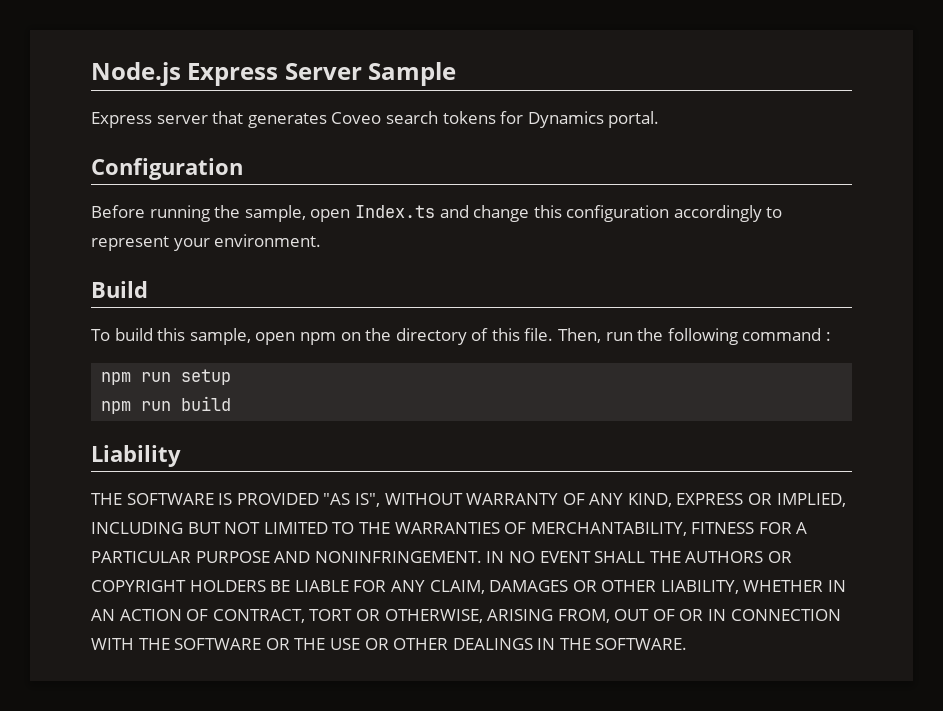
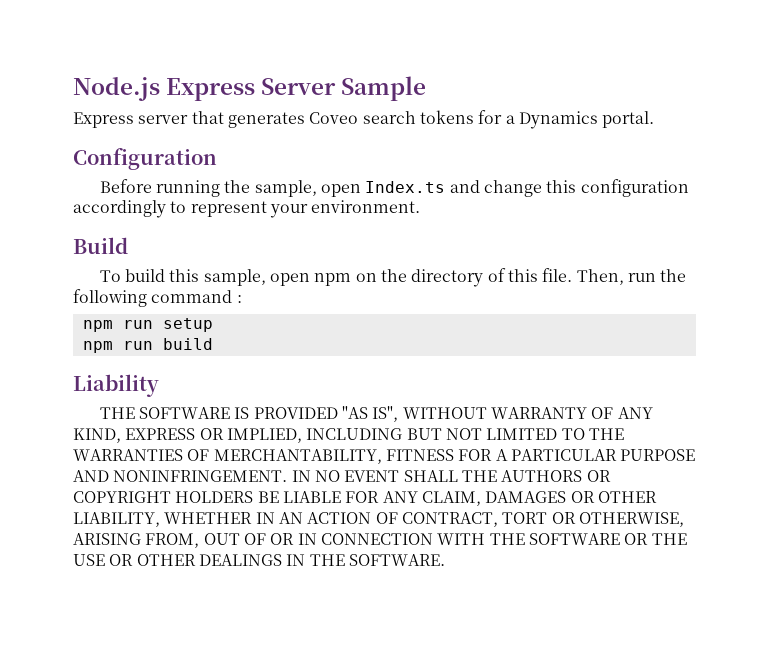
(524, 117) none -> [505,115,515,124] a

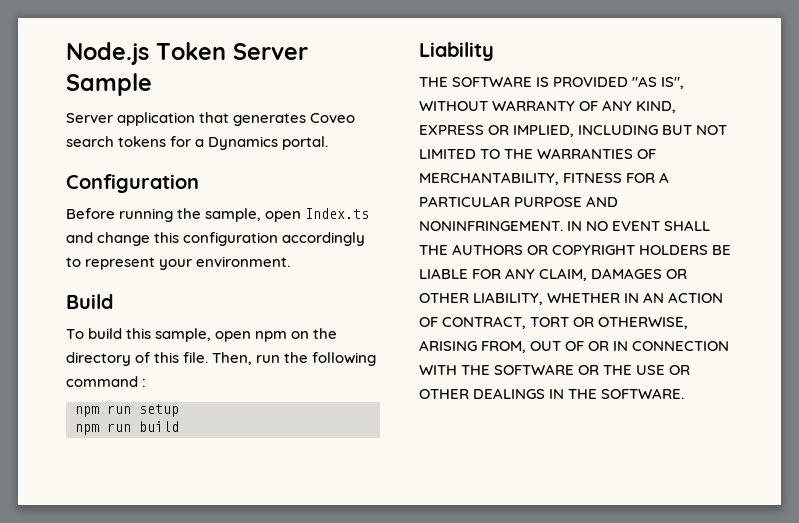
[166,78,256,101] Express -> [156,42,226,60] Token
[73,112,189,128] Express server -> [66,112,196,126] Server application

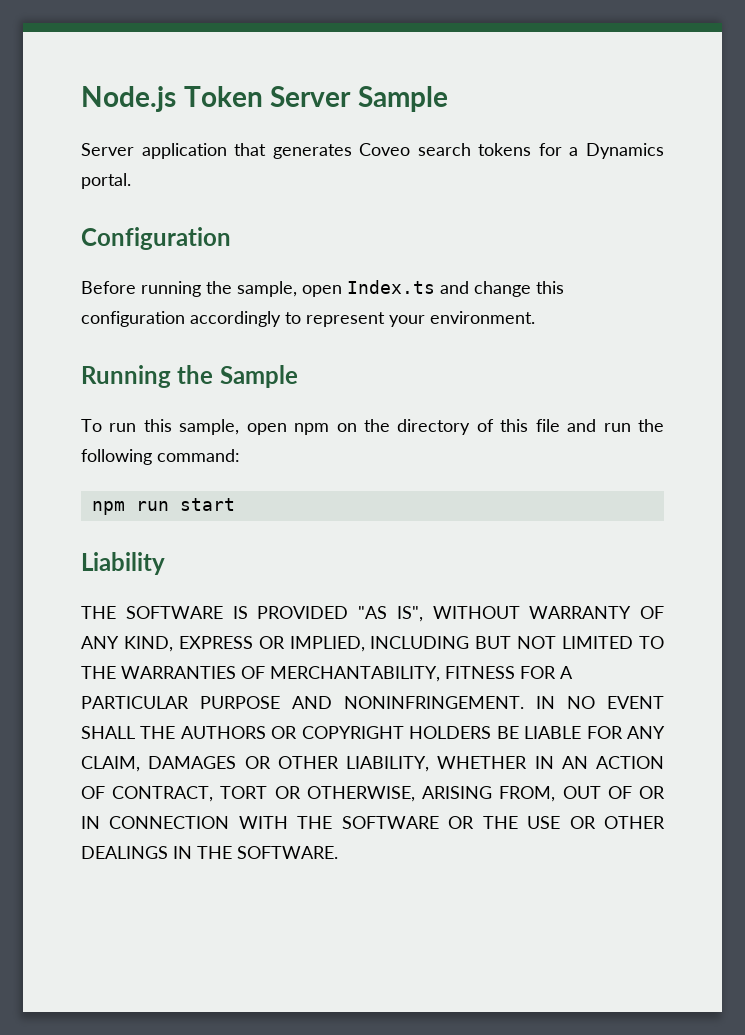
[66,294,113,309] Build -> [81,365,298,388] Running the Sample
[88,328,123,339] build -> [109,423,137,432] run
[183,352,253,365] file. Then, -> [535,419,597,432] file and
[66,376,147,387] [75,404,179,417] [75,421,179,435] command : // npm run setup // npm run build -> [157,449,240,462] [91,498,235,515] command: // npm run start

